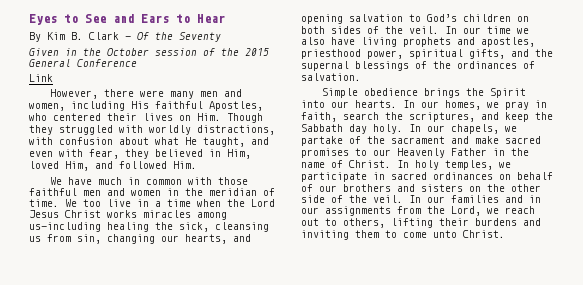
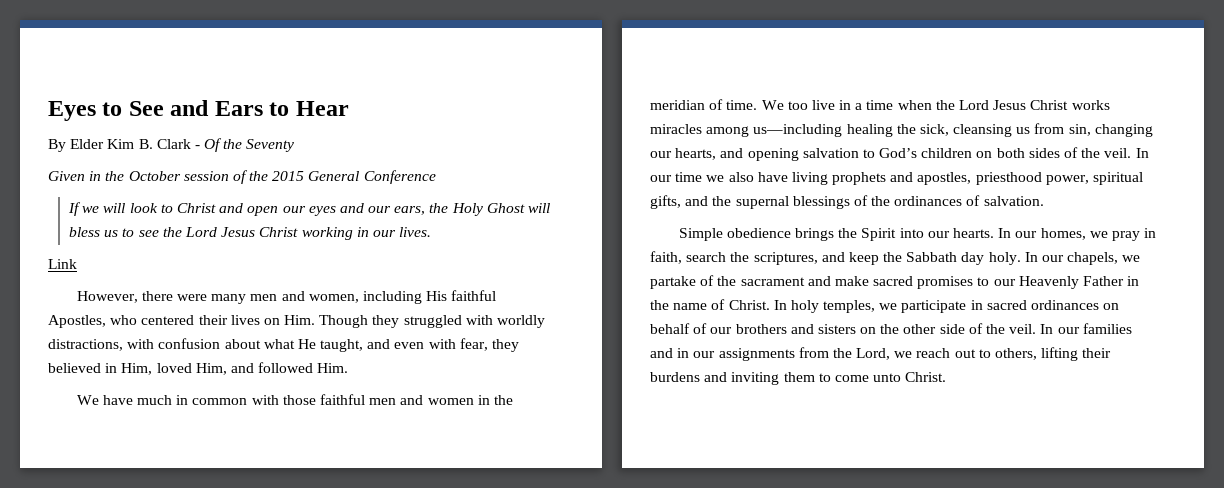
(41, 37) none -> [70,139,105,149] Elder
(137, 63) none -> [68,202,550,216] [69,227,432,240] // If we will look to Christ and open our eyes and our ears, the Holy Ghost will bless us to see the Lord Jesus Christ working in our lives.

